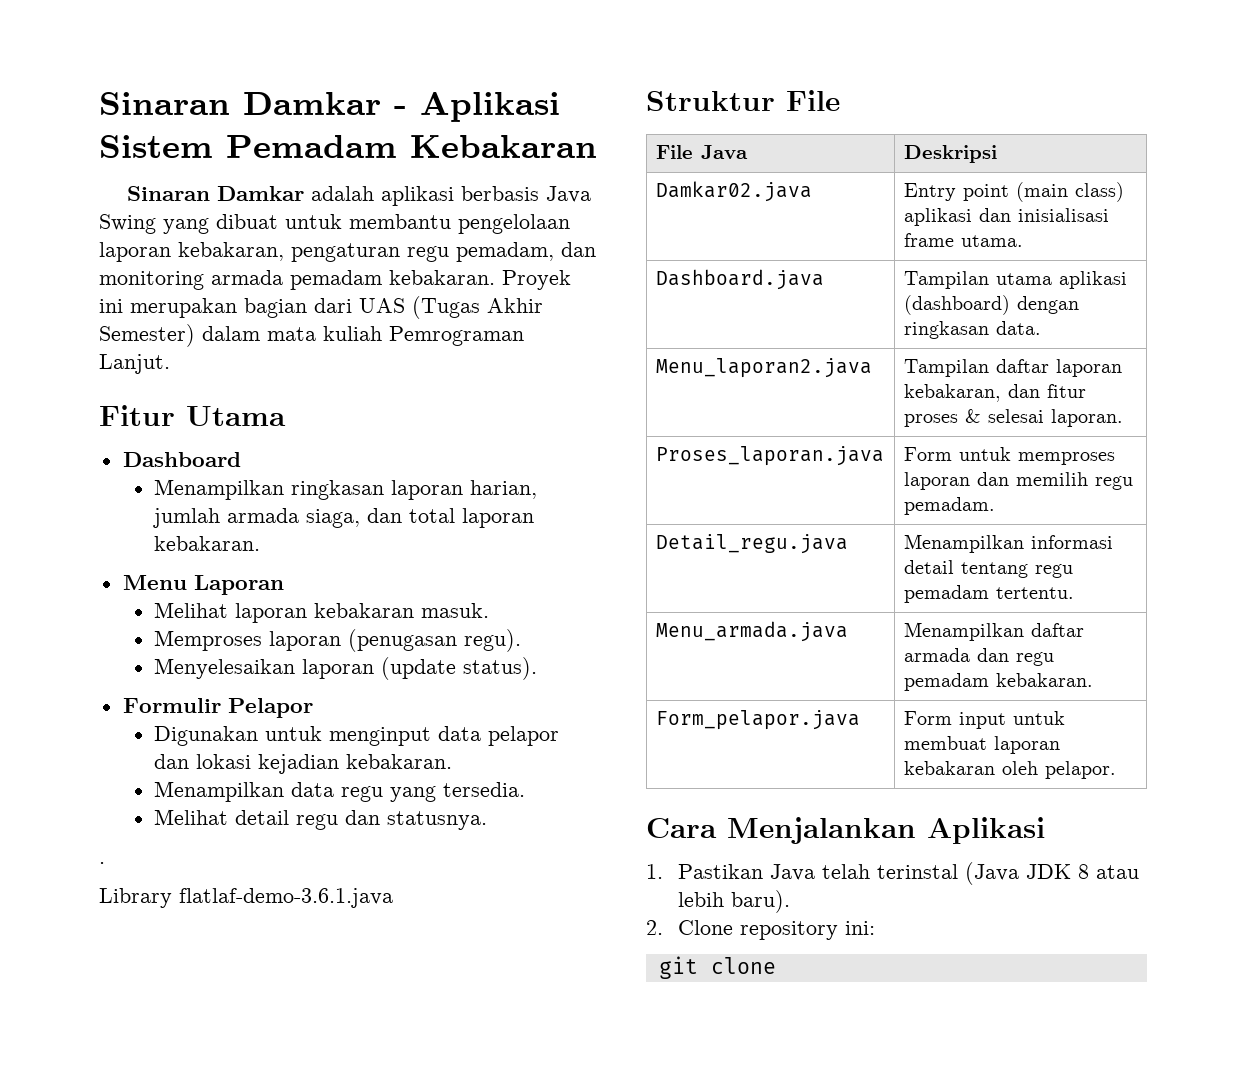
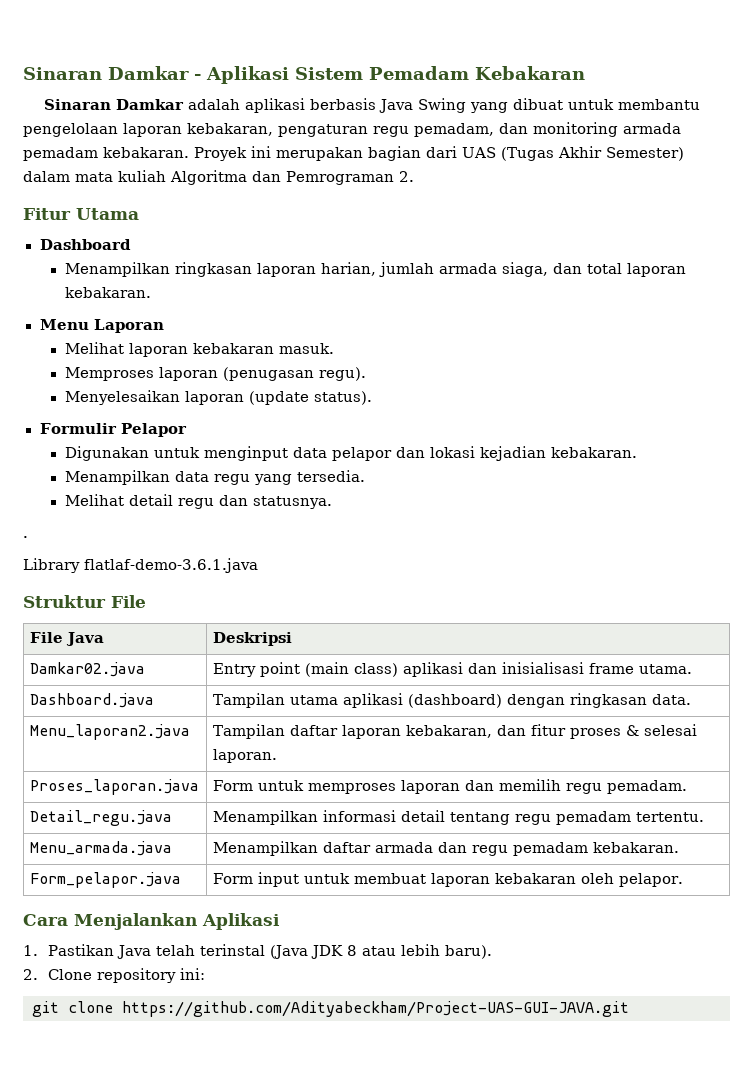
[389,326,524,346] [99,354,170,374] Pemrograman Lanjut. -> [170,170,414,185] Algoritma dan Pemrograman 2.
(776, 965) none -> [122,1001,629,1017] https://github.com/Adityabeckham/Project-UAS-GUI-JAVA.git

